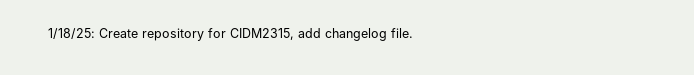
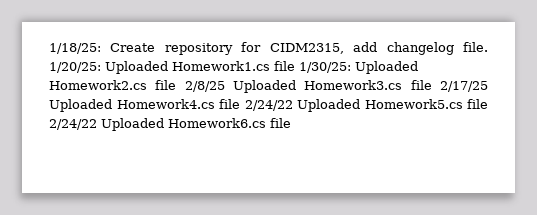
(413, 33) none -> [49,61,418,74] [49,80,488,93] [49,99,488,112] [49,118,291,131] 1/20/25: Uploaded Homework1.cs file 1/30/25: Uploaded Homework2.cs file 2/8/25 Uploaded Homework3.cs file 2/17/25 Uploaded Homework4.cs file 2/24/22 Uploaded Homework5.cs file 2/24/22 Uploaded Homework6.cs file

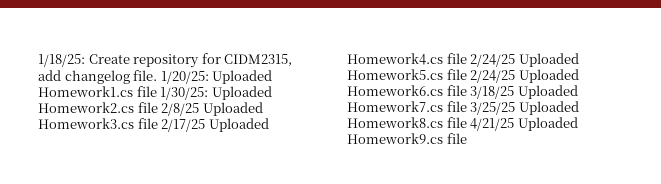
[244,100,293,111] 2/24/22 -> [470,54,516,67] 2/24/25
[49,119,97,130] 2/24/22 -> [470,70,516,83] 2/24/25
(291, 123) none -> [470,85,578,99] [347,101,579,115] [347,117,578,131] [347,133,467,144] 3/18/25 Uploaded Homework7.cs file 3/25/25 Uploaded Homework8.cs file 4/21/25 Uploaded Homework9.cs file

